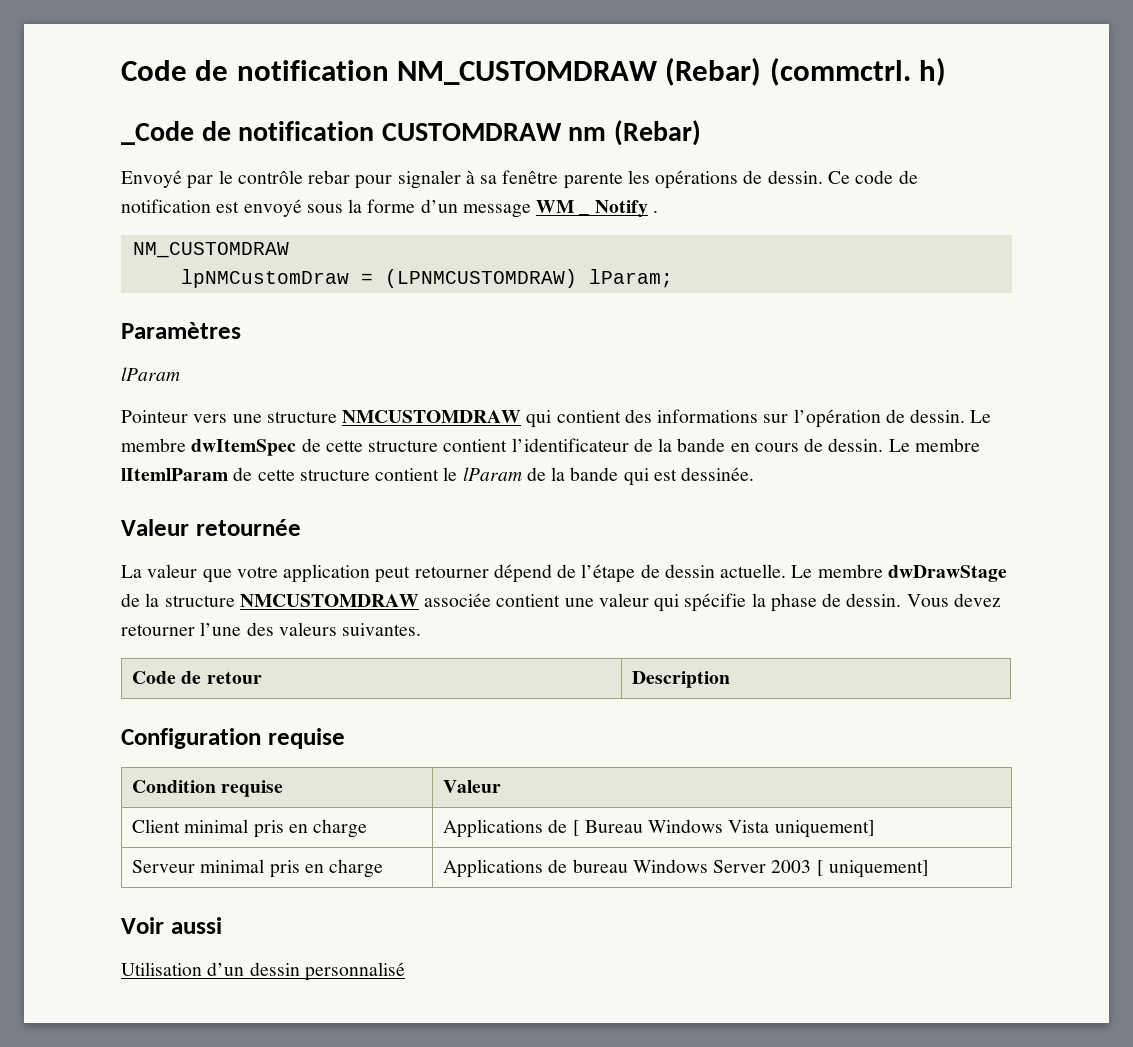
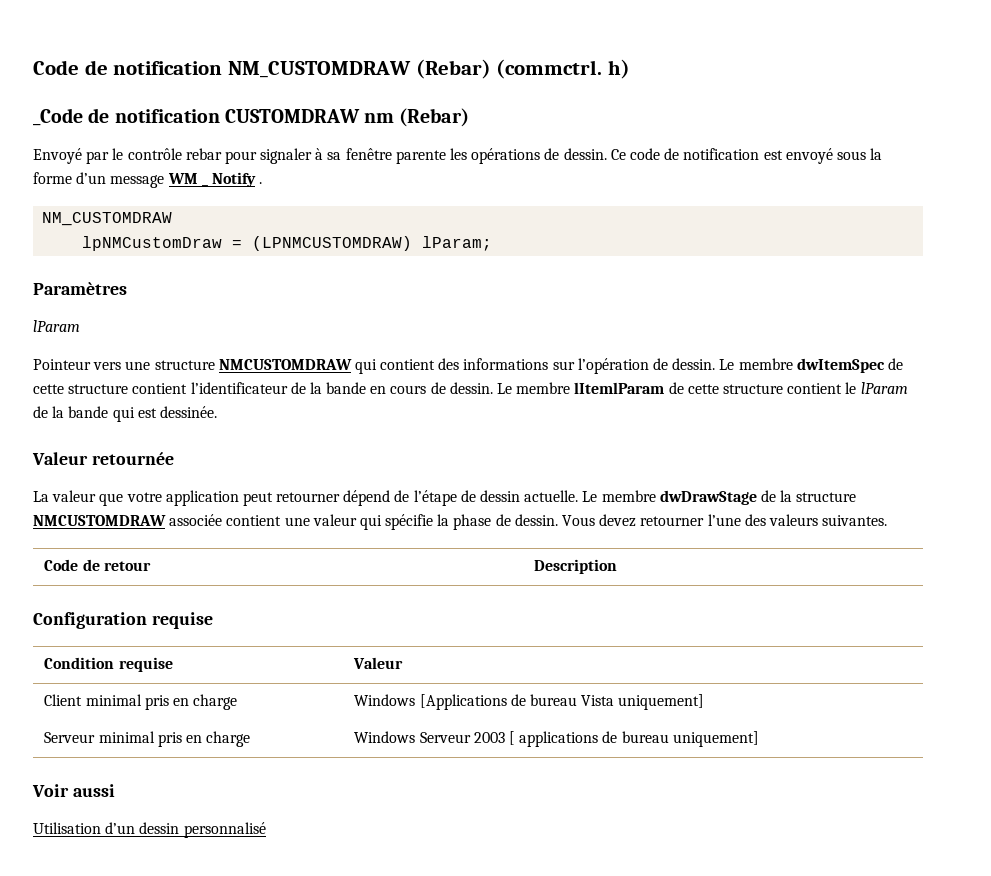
[443,819,724,838] Applications de [ Bureau Windows -> [354,694,577,710] Windows [Applications de bureau
[443,859,824,878] Applications de bureau Windows Server 2003 [ -> [354,731,669,747] Windows Serveur 2003 [ applications de bureau

